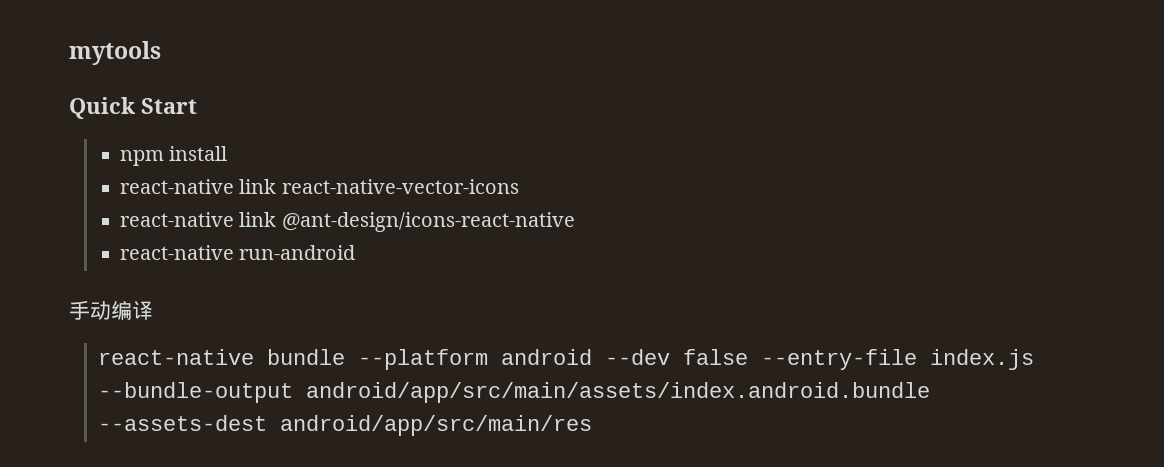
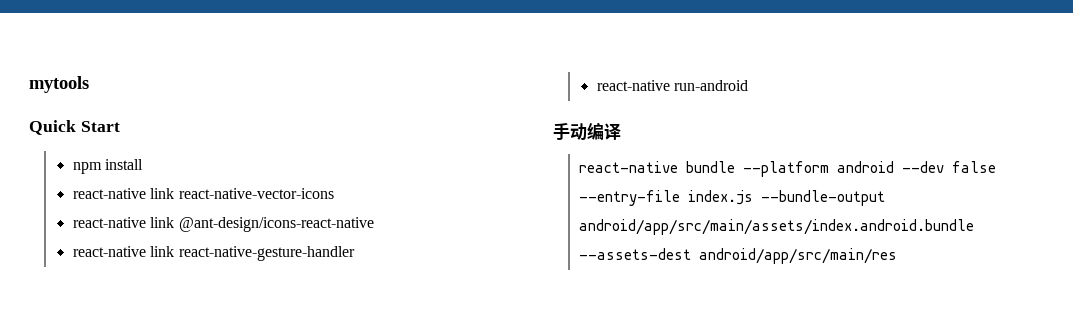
(575, 222) none -> [72,246,355,261] // react-native link react-native-gesture-handler

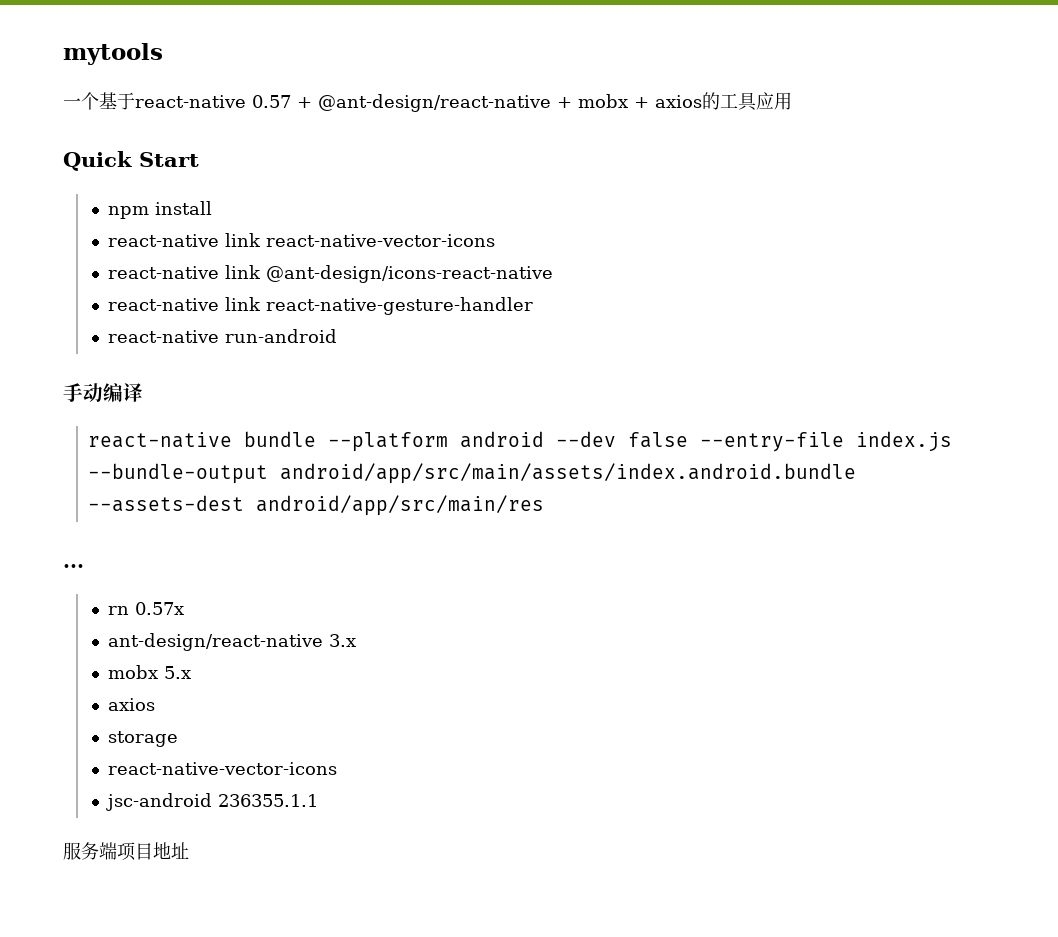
(89, 84) none -> [63,92,792,112] // 一个基于react-native 0.57 + @ant-design/react-native + mobx + axios的工具应用
(898, 256) none -> [63,564,84,568] [108,602,185,615] [108,633,357,651] [108,665,192,679] [108,698,156,711] [108,731,179,747] [108,762,338,775] [106,793,319,811] [63,842,189,861] // ... // rn 0.57x // ant-design/react-native 3.x // mobx 5.x // axios // storage // react-native-vector-icons // jsc-android 236355.1.1 // 服务端项目地址

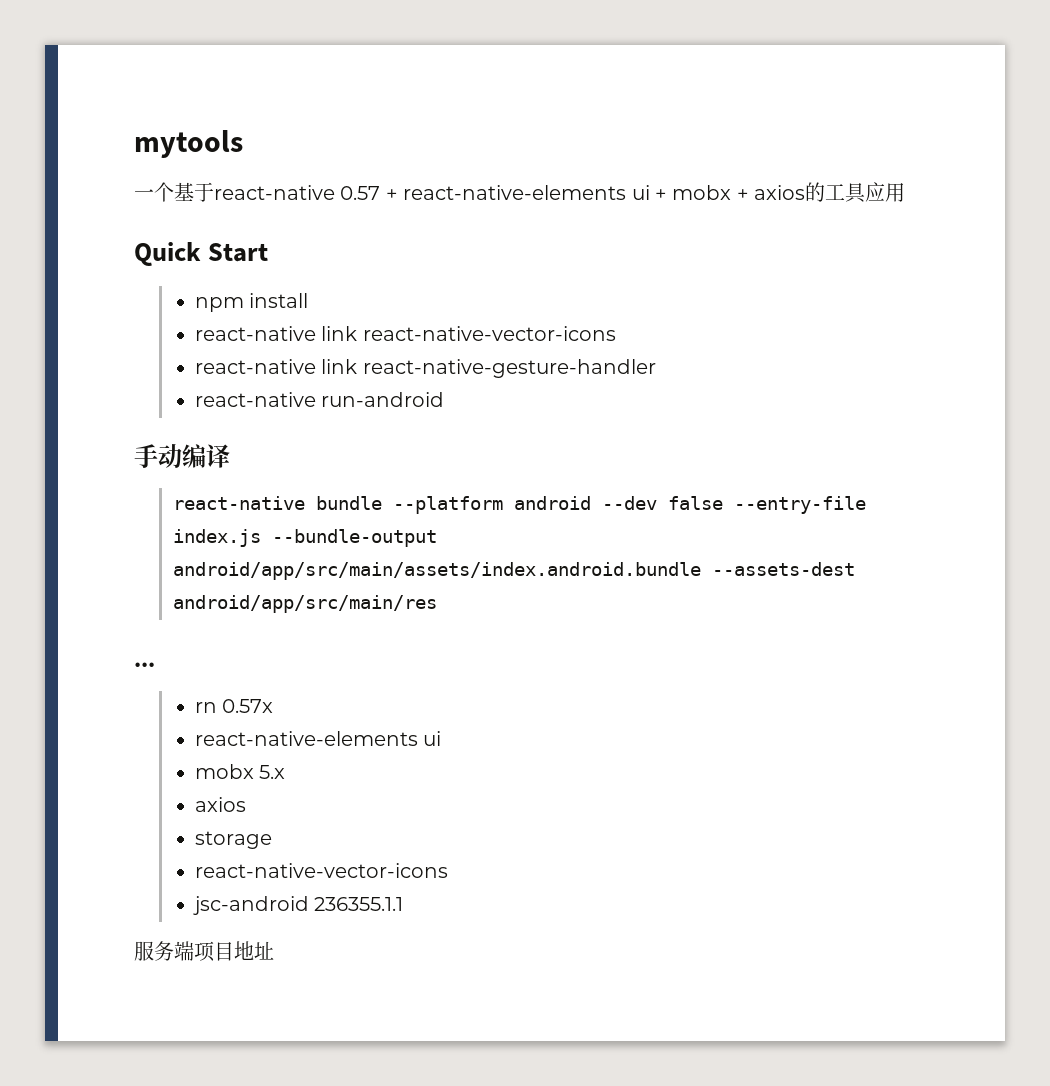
[318,94,551,112] @ant-design/react-native -> [403,185,650,200] react-native-elements ui
[108,265,554,283] // react-native link @ant-design/icons-react-native -> (616, 333) none
[108,633,357,651] ant-design/react-native 3.x -> [194,731,442,746] react-native-elements ui

